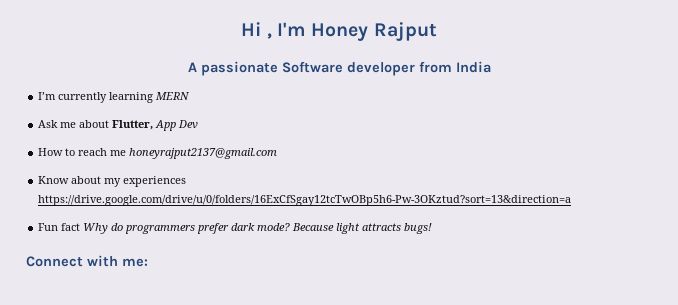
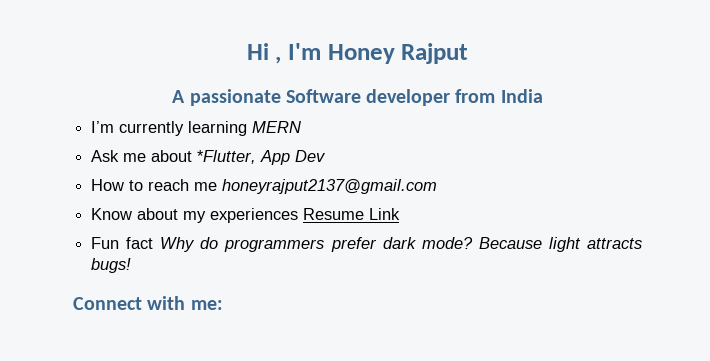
[112,120,154,130] Flutter, -> [197,150,257,164] *Flutter,
[38,195,572,206] https://drive.google.com/drive/u/0/folders/16ExCfSgay12tcTwOBp5h6-Pw-3OKztud?sort=13&direction=a -> [303,208,401,220] Resume Link

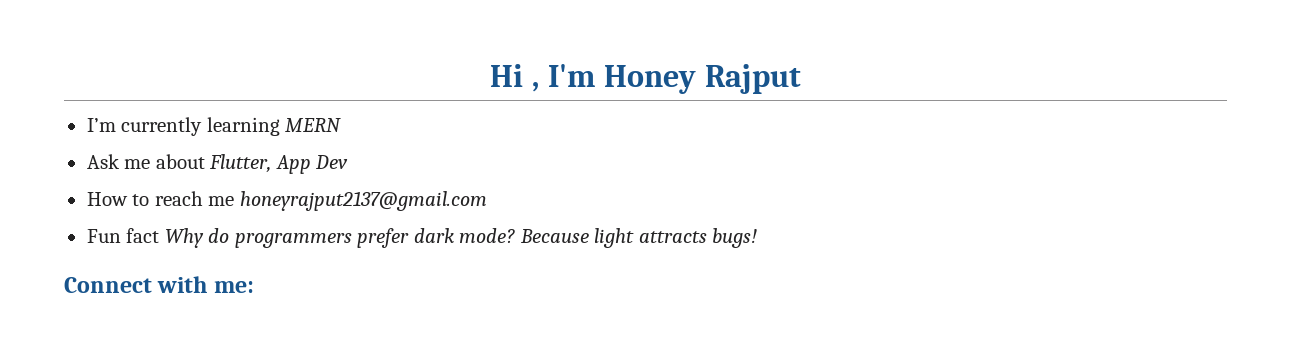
[172,89,543,106] // A passionate Software developer from India -> (801, 79) none
[197,150,257,164] *Flutter, -> [209,154,272,173] Flutter,
[91,208,401,223] // Know about my experiences Resume Link -> (487, 201) none

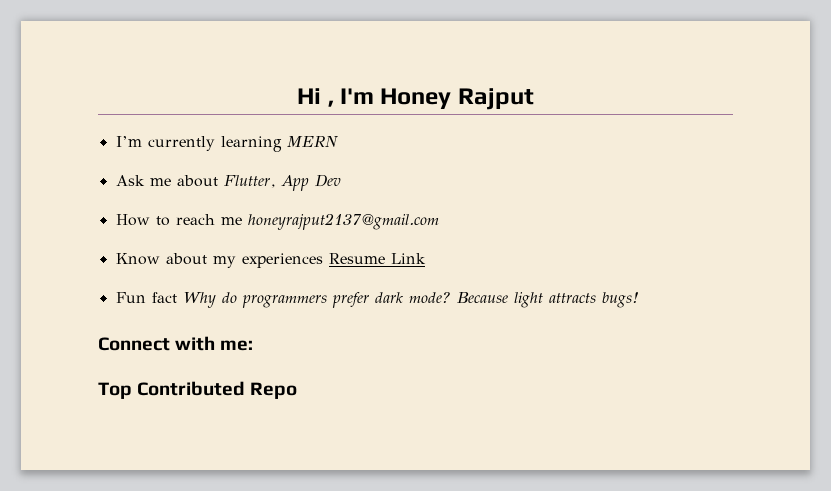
(487, 201) none -> [115,253,426,268] // Know about my experiences Resume Link
(254, 287) none -> [98,381,298,399] // Top Contributed Repo

